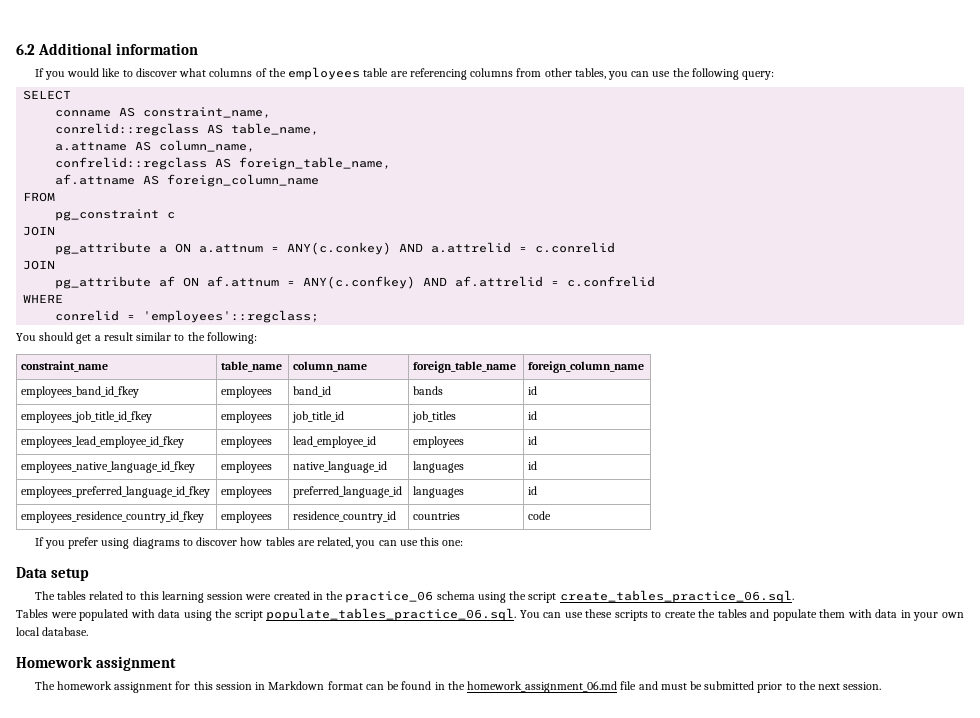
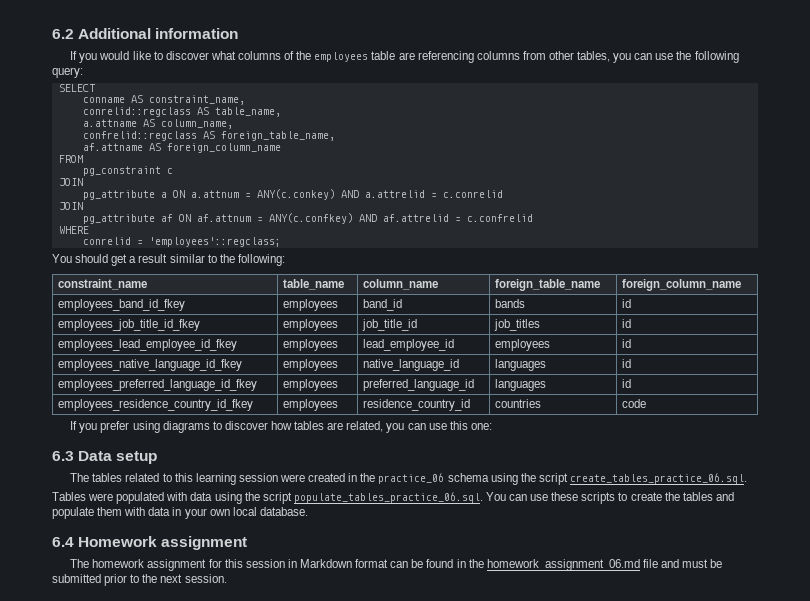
(464, 543) none -> [52,451,74,461] 6.3
(89, 631) none -> [52,537,74,547] 6.4

